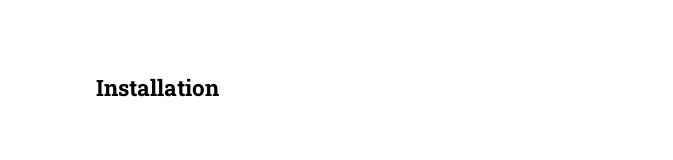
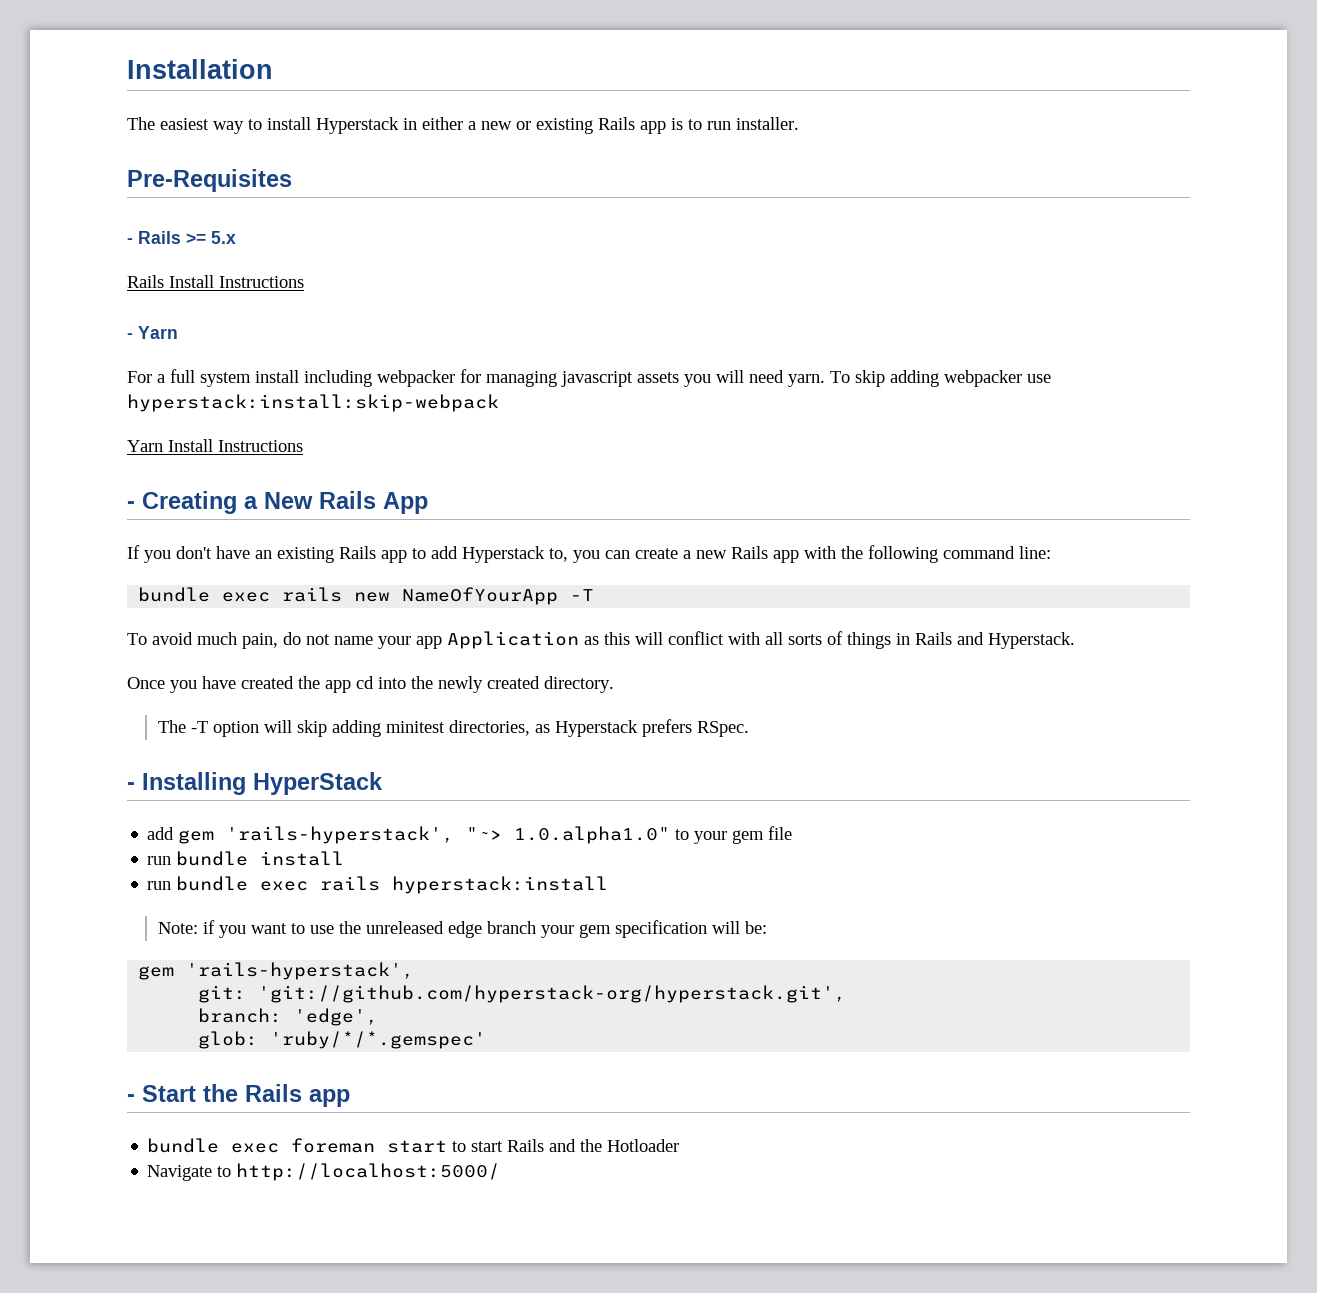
(219, 87) none -> [127,117,799,134] [127,169,292,192] [127,231,236,244] [127,275,304,288] [127,326,178,339] [127,369,1051,387] [127,394,499,412] [127,439,303,452] [127,491,428,514] [127,545,1051,563] [138,587,595,605] [127,631,1075,649] [127,676,614,693] [157,719,749,737] [127,772,383,795] [147,826,793,844] [147,851,345,866] [147,876,609,894] [157,920,767,938] [138,962,415,980] [198,985,847,1003] [198,1008,379,1026] [198,1031,487,1049] [127,1084,350,1107] [147,1138,680,1153] [147,1163,501,1181] // The easiest way to install Hyperstack in either a new or existing Rails app is to run installer. // Pre-Requisites // - Rails >= 5.x // Rails Install Instructions // - Yarn // For a full system install including webpacker for managing javascript assets you will need yarn. To skip adding webpacker use hyperstack:install:skip-webpack // Yarn Install Instructions // - Creating a New Rails App // If you don't have an existing Rails app to add Hyperstack to, you can create a new Rails app with the following command line: // bundle exec rails new NameOfYourApp -T // To avoid much pain, do not name your app Application as this will conflict with all sorts of things in Rails and Hyperstack. // Once you have created the app cd into the newly created directory. // The -T option will skip adding minitest directories, as Hyperstack prefers RSpec. // - Installing HyperStack // add gem 'rails-hyperstack', "~> 1.0.alpha1.0" to your gem file // run bundle install // run bundle exec rails hyperstack:install // Note: if you want to use the unreleased edge branch your gem specification will be: // gem 'rails-hyperstack', // git: 'git://github.com/hyperstack-org/hyperstack.git', // branch: 'edge', // glob: 'ruby/*/*.gemspec' // - Start the Rails app // bundle exec foreman start to start Rails and the Hotloader // Navigate to http://localhost:5000/

